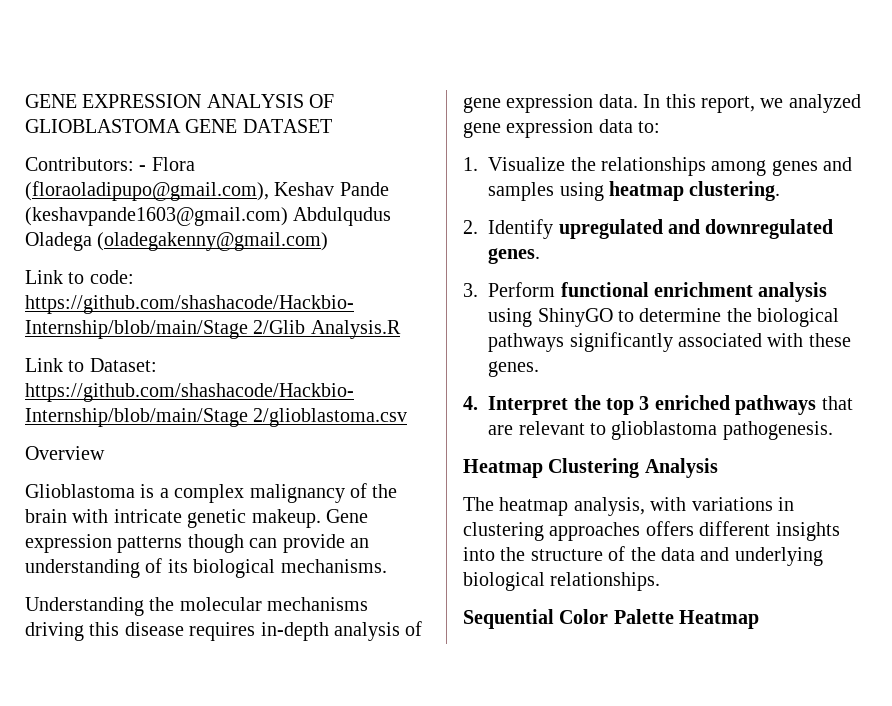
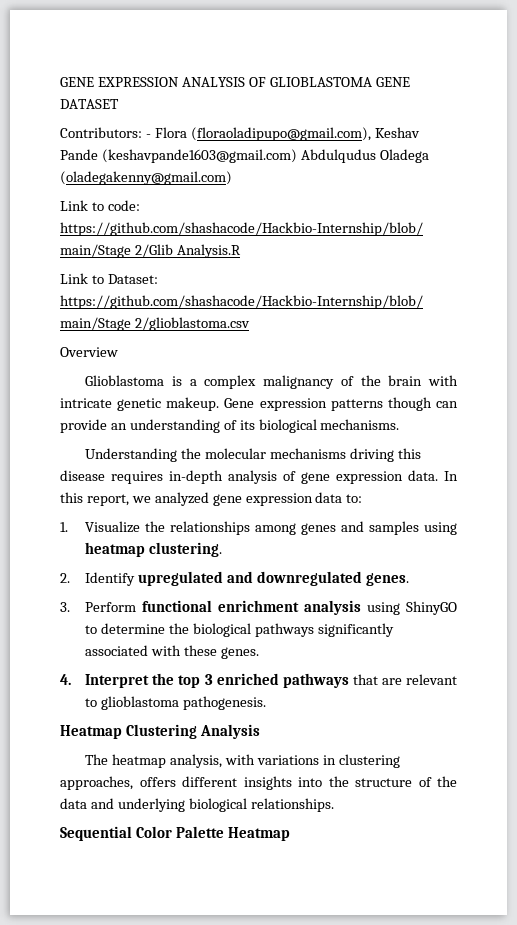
[549,522,641,541] approaches -> [60,776,133,790] approaches,

